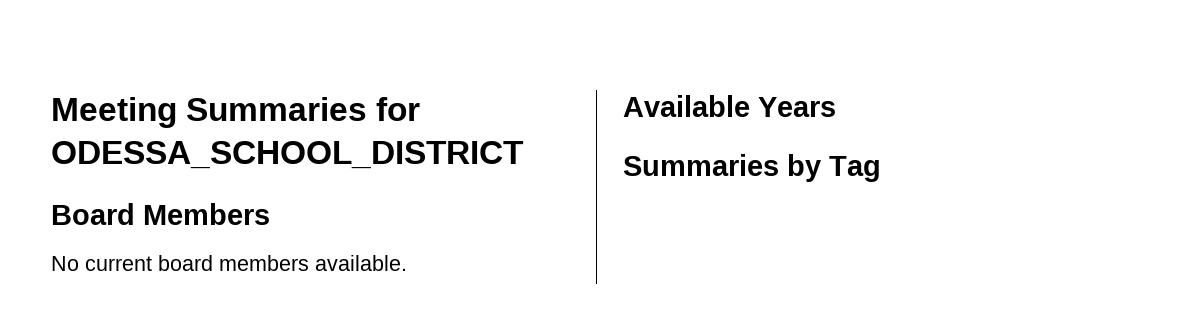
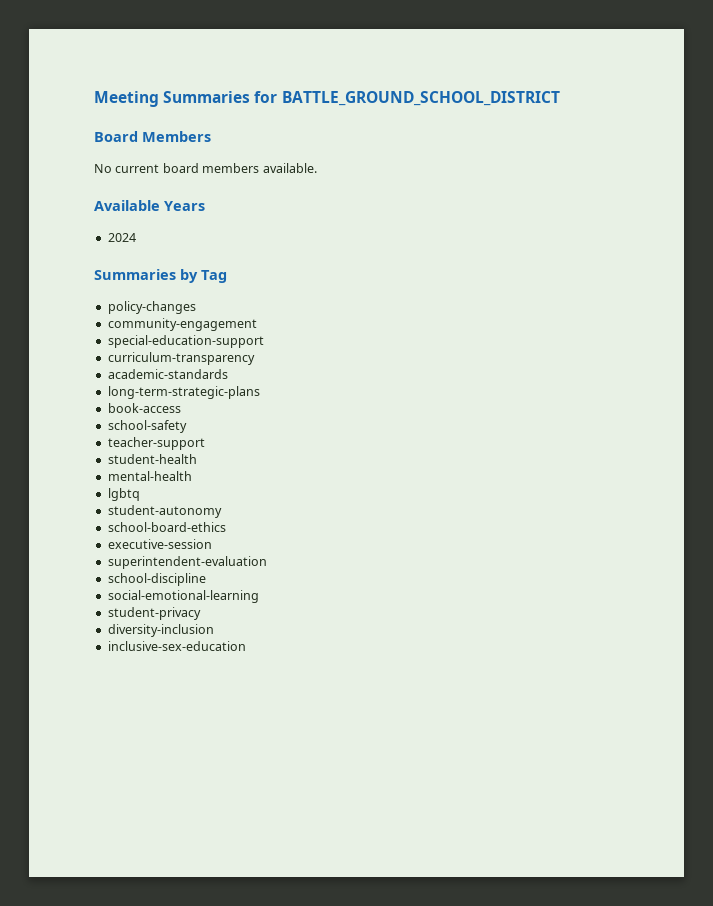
[51,141,524,169] ODESSA_SCHOOL_DISTRICT -> [281,91,560,106] BATTLE_GROUND_SCHOOL_DISTRICT
(836, 107) none -> [107,233,136,242] // 2024
(881, 169) none -> [107,301,196,314] [107,318,257,331] [107,335,264,348] [107,352,255,365] [107,369,228,379] [107,386,260,399] [107,403,181,413] [107,420,187,433] [107,437,205,450] [107,454,197,464] [107,471,192,481] [107,488,140,501] [107,505,222,518] [107,522,226,532] [107,539,212,549] [107,556,267,569] [107,573,206,586] [107,590,259,603] [107,607,201,620] [107,624,214,637] [107,641,246,651] // policy-changes // community-engagement // special-education-support // curriculum-transparency // academic-standards // long-term-strategic-plans // book-access // school-safety // teacher-support // student-health // mental-health // lgbtq // student-autonomy // school-board-ethics // executive-session // superintendent-evaluation // school-discipline // social-emotional-learning // student-privacy // diversity-inclusion // inclusive-sex-education

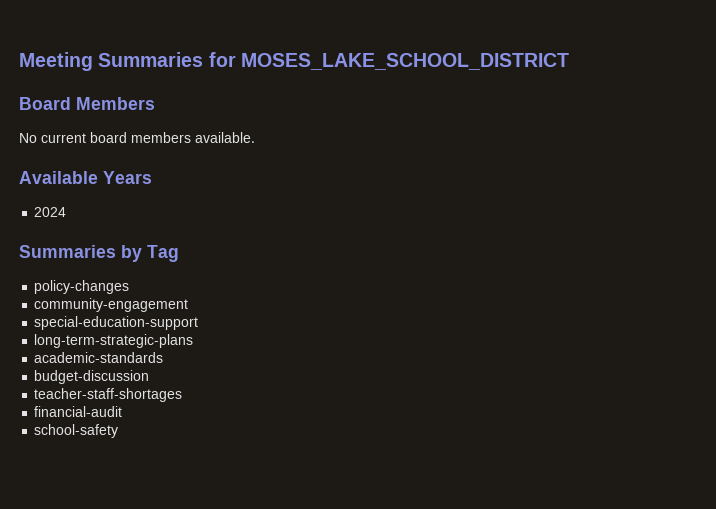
[281,91,560,106] BATTLE_GROUND_SCHOOL_DISTRICT -> [240,53,569,70] MOSES_LAKE_SCHOOL_DISTRICT
[107,352,255,365] curriculum-transparency -> [34,334,194,348] long-term-strategic-plans
[107,386,260,399] [107,403,181,413] [107,420,187,433] [107,437,205,450] [107,454,197,464] [107,471,192,481] [107,488,140,501] [107,505,222,518] [107,522,226,532] [107,539,212,549] [107,556,267,569] [107,573,206,586] [107,590,259,603] [107,607,201,620] [107,624,214,637] [107,641,246,651] long-term-strategic-plans // book-access // school-safety // teacher-support // student-health // mental-health // lgbtq // student-autonomy // school-board-ethics // executive-session // superintendent-evaluation // school-discipline // social-emotional-learning // student-privacy // diversity-inclusion // inclusive-sex-education -> [34,370,150,384] [34,388,183,402] [34,406,123,417] [34,424,119,438] budget-discussion // teacher-staff-shortages // financial-audit // school-safety

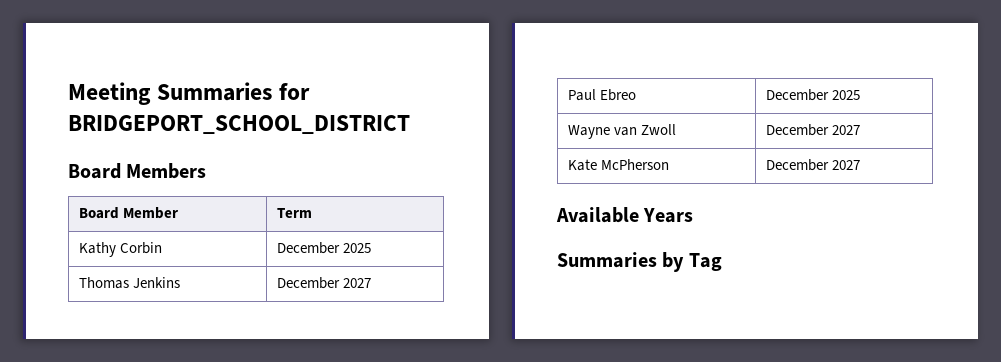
[240,53,569,70] MOSES_LAKE_SCHOOL_DISTRICT -> [68,115,410,134] BRIDGEPORT_SCHOOL_DISTRICT
[19,132,255,143] // No current board members available. -> [79,207,179,219] [277,208,313,218] [79,242,163,257] [277,242,372,254] [79,277,181,289] [277,277,372,289] [568,89,637,101] [766,89,861,101] [568,124,677,139] [766,124,861,136] [568,159,670,171] [766,159,861,171] // Board Member | Term // Kathy Corbin | December 2025 // Thomas Jenkins | December 2027 // Paul Ebreo | December 2025 // Wayne van Zwoll | December 2027 // Kate McPherson | December 2027
[34,207,67,217] // 2024 -> (694, 215) none
[34,280,130,294] [34,298,189,312] [34,316,199,330] [34,334,194,348] [34,352,164,363] [34,370,150,384] [34,388,183,402] [34,406,123,417] [34,424,119,438] // policy-changes // community-engagement // special-education-support // long-term-strategic-plans // academic-standards // budget-discussion // teacher-staff-shortages // financial-audit // school-safety -> (722, 262) none

